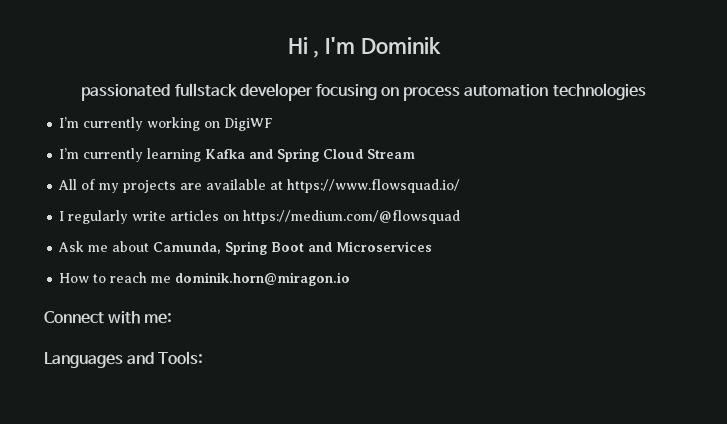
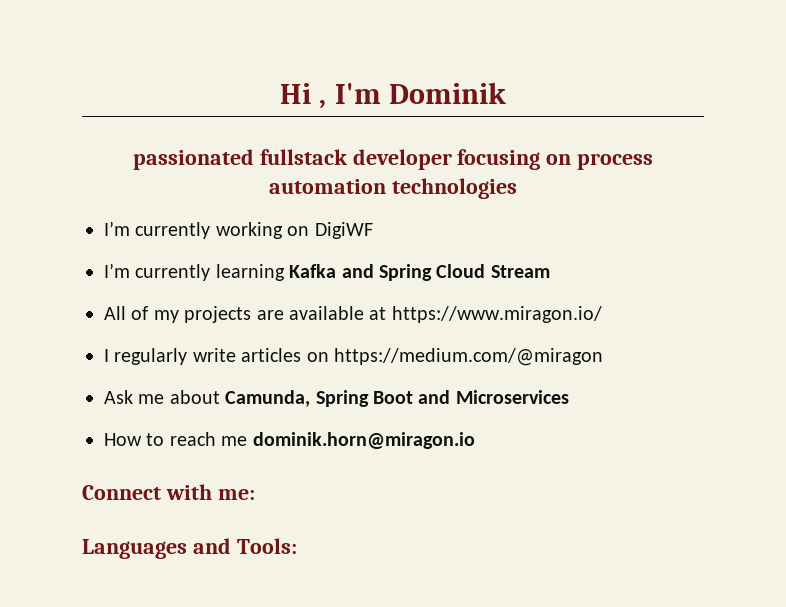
[287,179,461,193] https://www.flowsquad.io/ -> [391,306,602,323] https://www.miragon.io/
[243,210,461,224] https://medium.com/@flowsquad -> [334,348,603,366] https://medium.com/@miragon

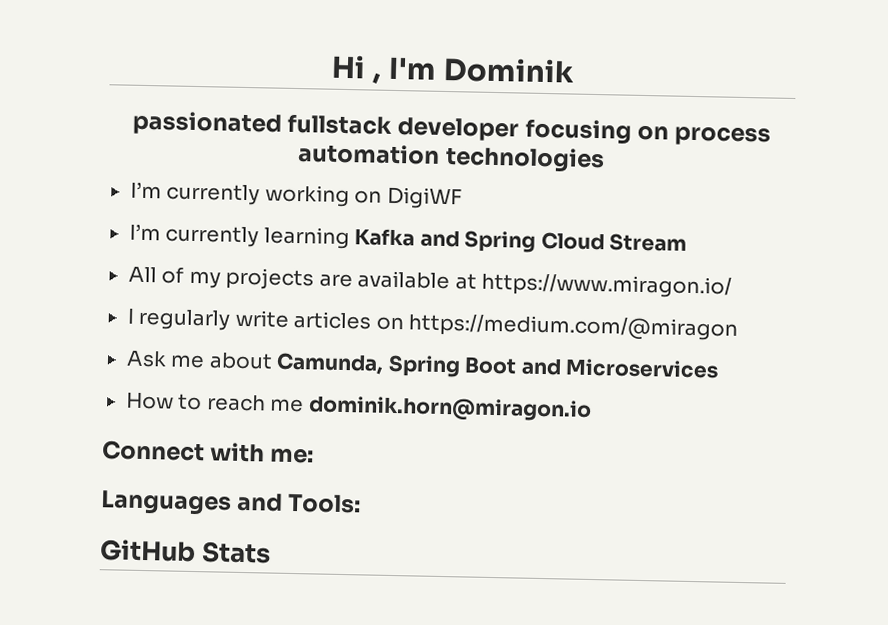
(297, 546) none -> [99,539,271,564] // GitHub Stats

